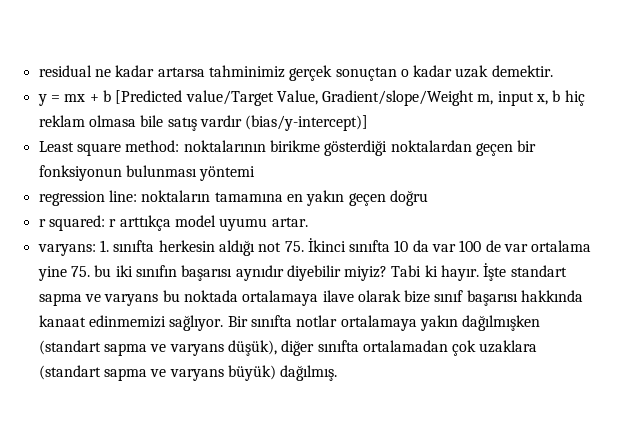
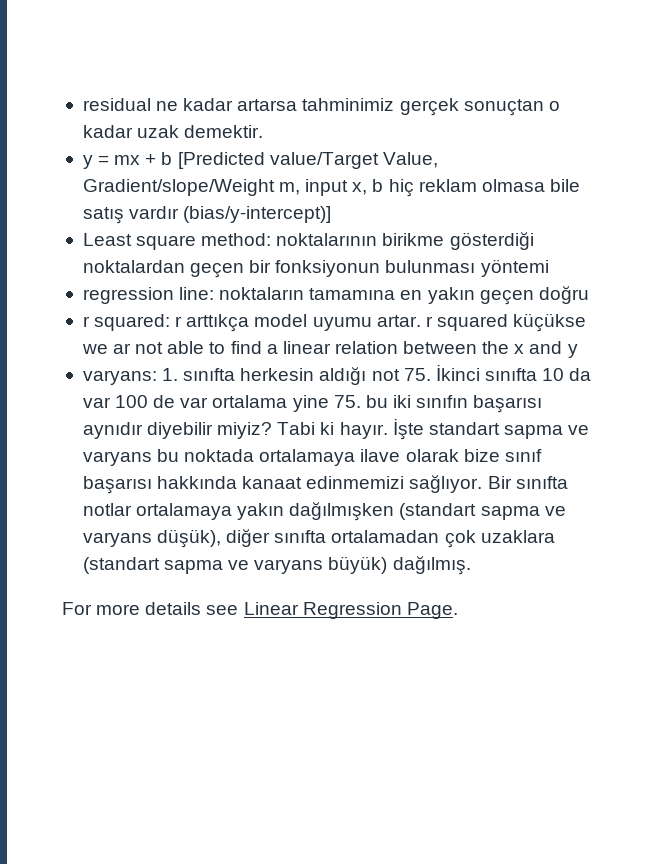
(308, 222) none -> [425,313,587,332] [81,341,578,358] r squared küçükse we ar not able to find a linear relation between the x and y
(338, 373) none -> [62,602,458,619] // For more details see Linear Regression Page.

